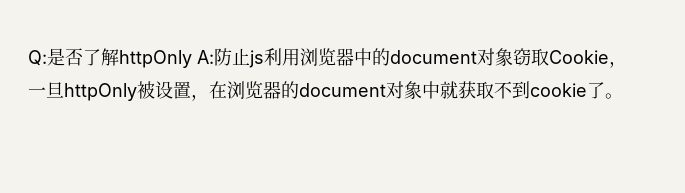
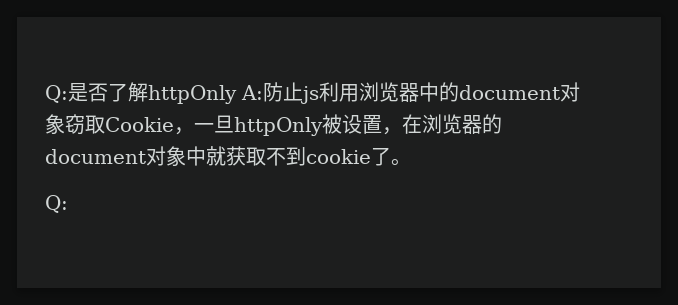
(623, 96) none -> [45,195,68,213] // Q:

